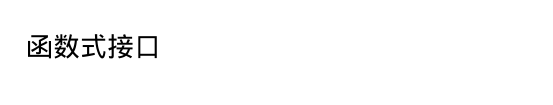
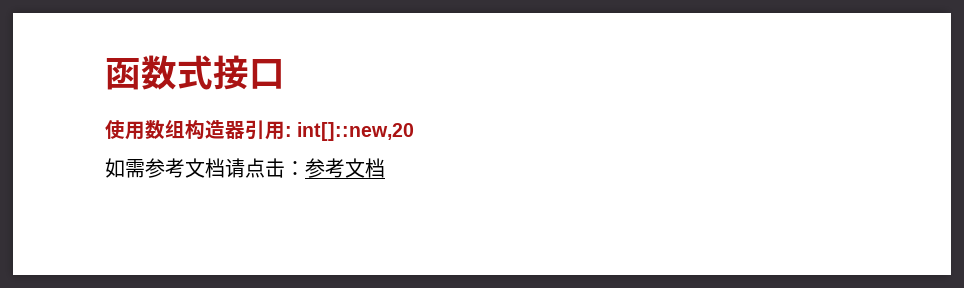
(161, 47) none -> [105,120,415,141] [105,158,385,178] // 使用数组构造器引用: int[]::new,20 // 如需参考文档请点击：参考文档

